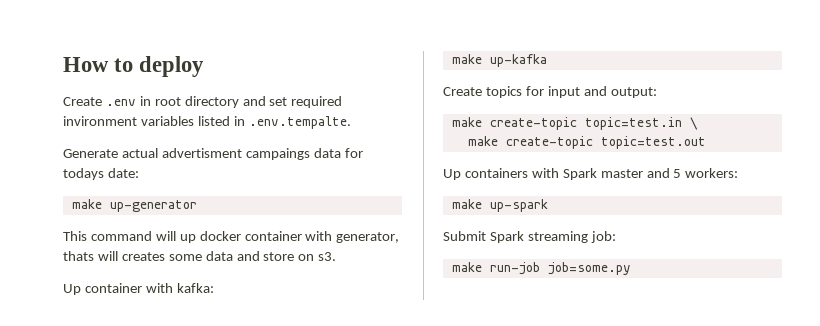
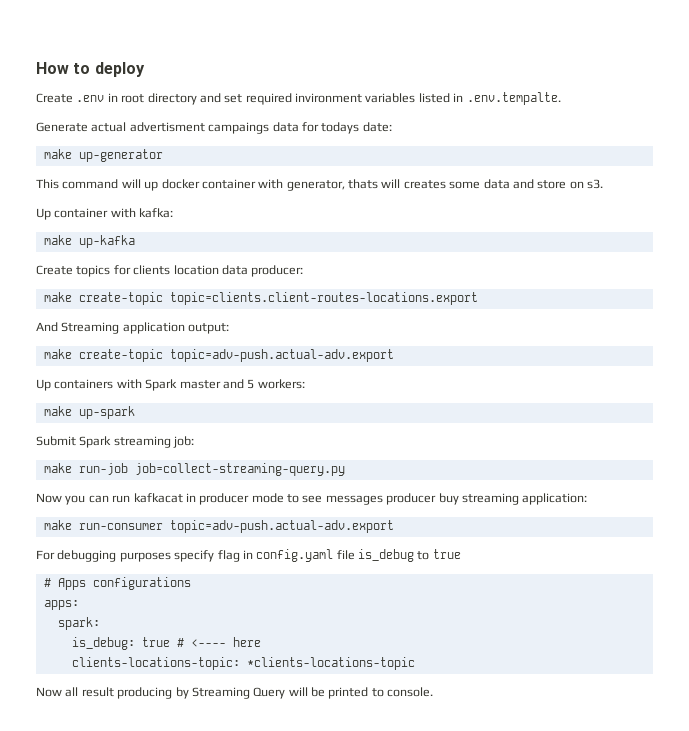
[547,86,657,98] [451,117,698,130] [467,136,706,149] input and output: // make create-topic topic=test.in \ // make create-topic topic=test.out -> [133,265,304,277] [43,292,478,305] [36,322,230,334] [43,349,394,362] clients location data producer: // make create-topic topic=clients.client-routes-locations.export // And Streaming application output: // make create-topic topic=adv-push.actual-adv.export
[547,262,631,275] job=some.py -> [134,463,345,476] [36,493,588,505] [43,520,394,533] [36,549,461,562] [43,577,191,590] [43,600,79,610] [57,617,100,630] [71,637,261,650] [71,657,415,670] [36,687,434,699] job=collect-streaming-query.py // Now you can run kafkacat in producer mode to see messages producer buy streaming application: // make run-consumer topic=adv-push.actual-adv.export // For debugging purposes specify flag in config.yaml file is_debug to true // # Apps configurations // apps: // spark: // is_debug: true # <---- here // clients-locations-topic: *clients-locations-topic // Now all result producing by Streaming Query will be printed to console.

